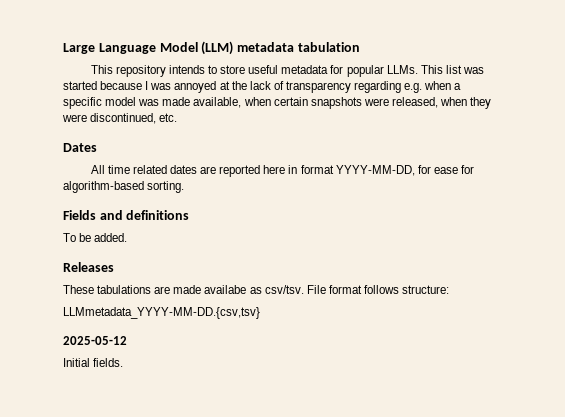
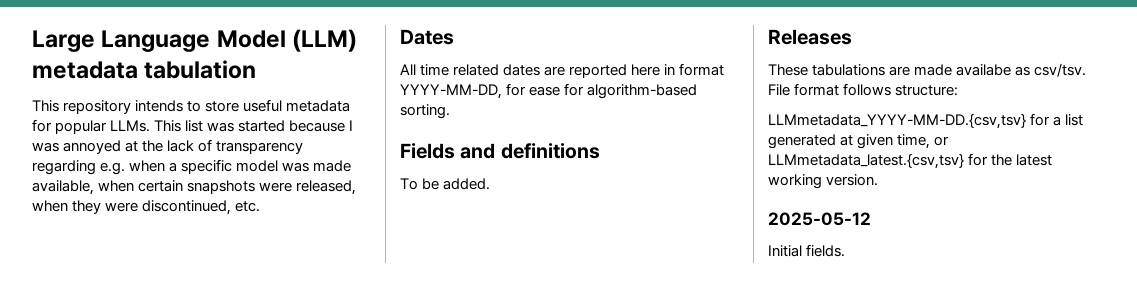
(260, 313) none -> [1030,113,1084,126] [768,134,950,149] [768,153,1053,169] [768,174,879,189] for a list generated at given time, or LLMmetadata_latest.{csv,tsv} for the latest working version.

